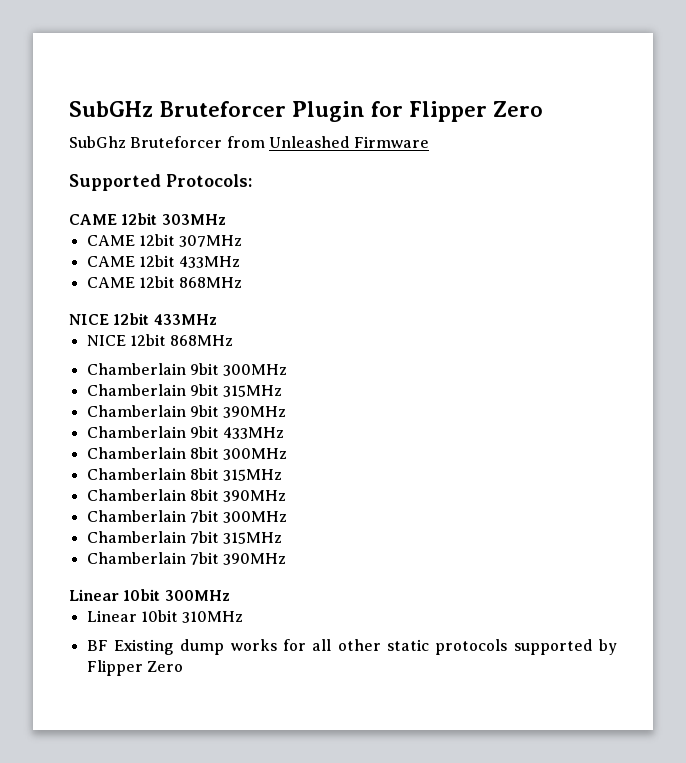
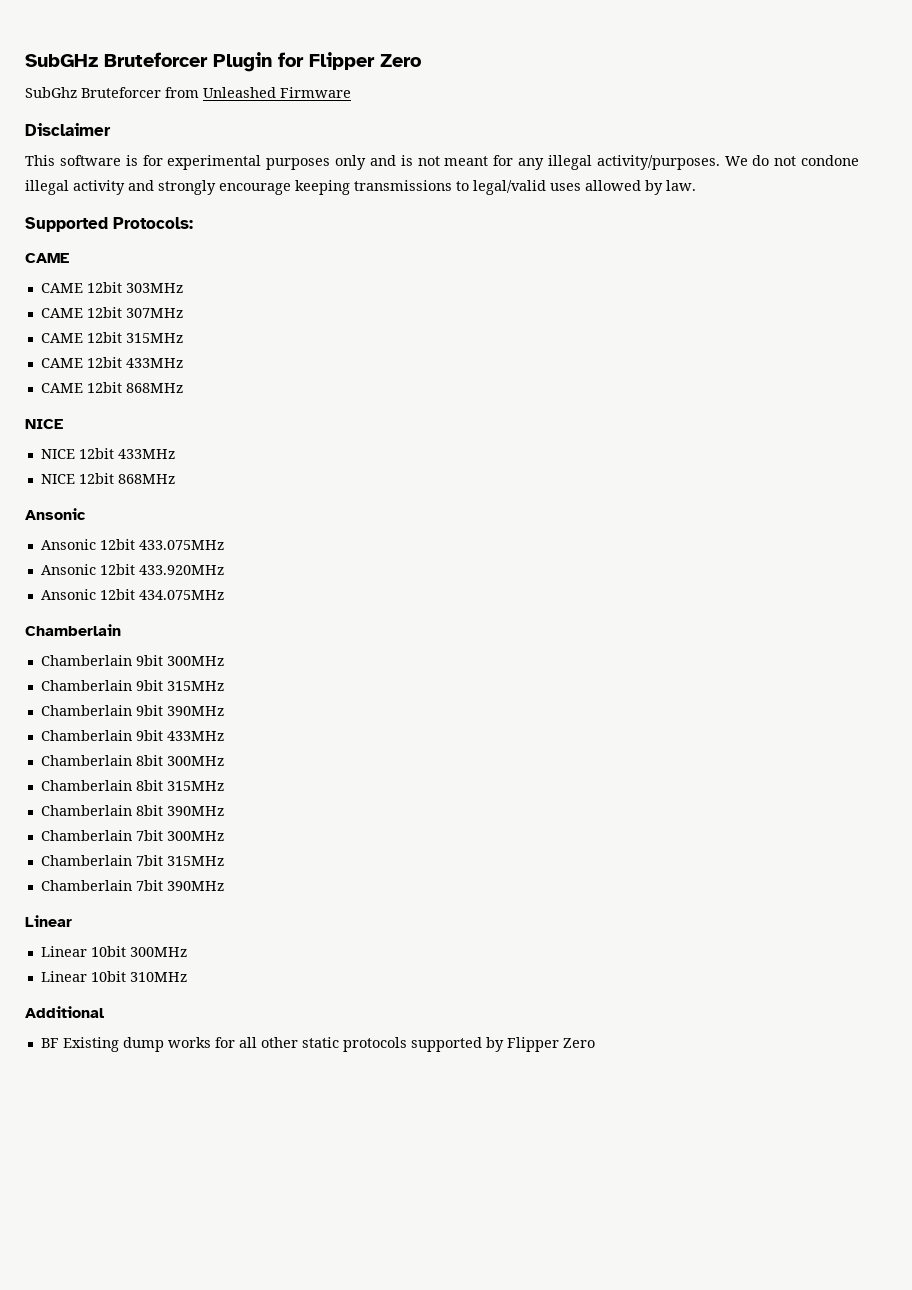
(430, 142) none -> [25,123,111,136] [25,155,860,170] [25,180,696,195] // Disclaimer // This software is for experimental purposes only and is not meant for any illegal activity/purposes. We do not condone illegal activity and strongly encourage keeping transmissions to legal/valid uses allowed by law.
(117, 219) none -> [40,283,83,293] // CAME
(243, 241) none -> [40,332,183,343] // CAME 12bit 315MHz
(109, 319) none -> [40,449,75,459] // NICE
(234, 340) none -> [25,508,86,520] [40,539,224,550] [40,564,224,575] [40,589,224,600] [25,624,121,636] // Ansonic // Ansonic 12bit 433.075MHz // Ansonic 12bit 433.920MHz // Ansonic 12bit 434.075MHz // Chamberlain
(119, 595) none -> [40,946,87,957] // Linear
(244, 617) none -> [25,1006,104,1018] // Additional

